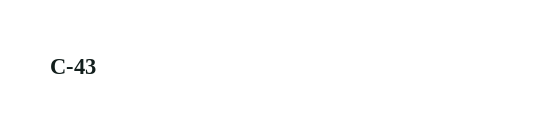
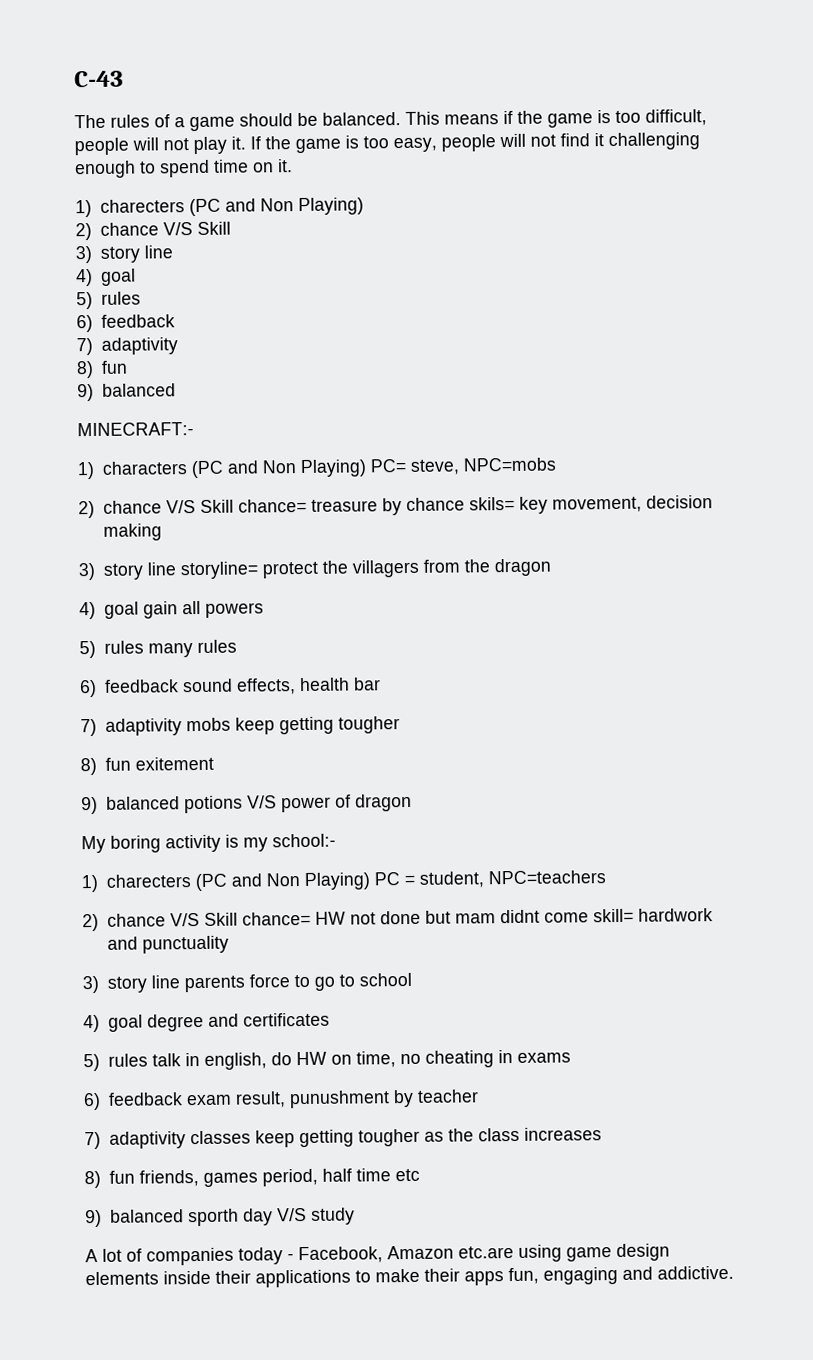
(96, 66) none -> [74,109,707,132] [74,132,700,156] [75,159,293,179] [75,197,364,218] [75,221,231,241] [75,245,173,264] [76,268,136,287] [76,291,141,310] [76,314,175,333] [76,337,178,356] [76,360,128,379] [77,383,176,402] [77,422,194,437] [77,457,556,480] [78,495,713,519] [102,523,162,541] [78,558,552,581] [79,600,264,620] [79,639,237,659] [79,677,381,698] [80,716,400,737] [80,756,214,776] [81,793,412,815] [81,833,336,854] [81,870,606,893] [82,908,713,932] [106,935,229,954] [82,972,412,994] [83,1012,330,1033] [83,1049,571,1072] [83,1089,479,1111] [84,1127,602,1150] [84,1168,420,1189] [85,1207,355,1228] [85,1243,670,1266] [85,1265,734,1288] // The rules of a game should be balanced. This means if the game is too difficult, people will not play it. If the game is too easy, people will not find it challenging enough to spend time on it. // 1) charecters (PC and Non Playing) // 2) chance V/S Skill // 3) story line // 4) goal // 5) rules // 6) feedback // 7) adaptivity // 8) fun // 9) balanced // MINECRAFT:- // 1) characters (PC and Non Playing) PC= steve, NPC=mobs // 2) chance V/S Skill chance= treasure by chance skils= key movement, decision making // 3) story line storyline= protect the villagers from the dragon // 4) goal gain all powers // 5) rules many rules // 6) feedback sound effects, health bar // 7) adaptivity mobs keep getting tougher // 8) fun exitement // 9) balanced potions V/S power of dragon // My boring activity is my school:- // 1) charecters (PC and Non Playing) PC = student, NPC=teachers // 2) chance V/S Skill chance= HW not done but mam didnt come skill= hardwork and punctuality // 3) story line parents force to go to school // 4) goal degree and certificates // 5) rules talk in english, do HW on time, no cheating in exams // 6) feedback exam result, punushment by teacher // 7) adaptivity classes keep getting tougher as the class increases // 8) fun friends, games period, half time etc // 9) balanced sporth day V/S study // A lot of companies today - Facebook, Amazon etc.are using game design elements inside their applications to make their apps fun, engaging and addictive.

